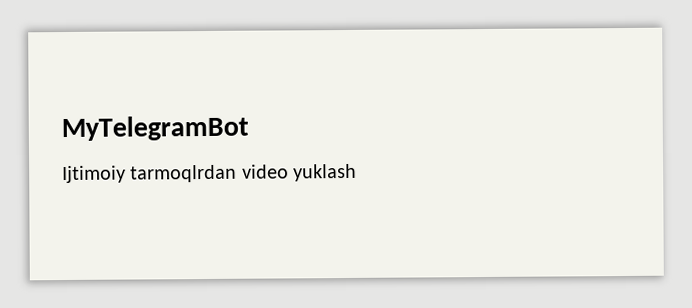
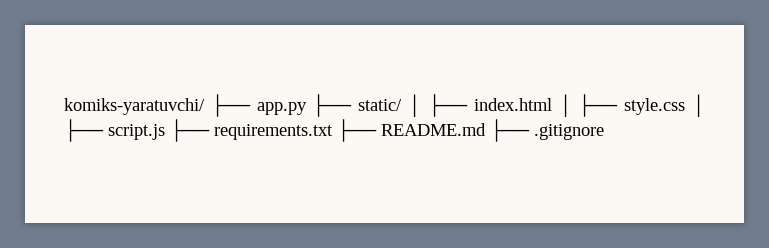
[61,115,249,142] [62,163,358,184] MyTelegramBot // Ijtimoiy tarmoqlrdan video yuklash -> [64,94,706,117] [64,119,604,142] komiks-yaratuvchi/ ├── app.py ├── static/ │ ├── index.html │ ├── style.css │ ├── script.js ├── requirements.txt ├── README.md ├── .gitignore

